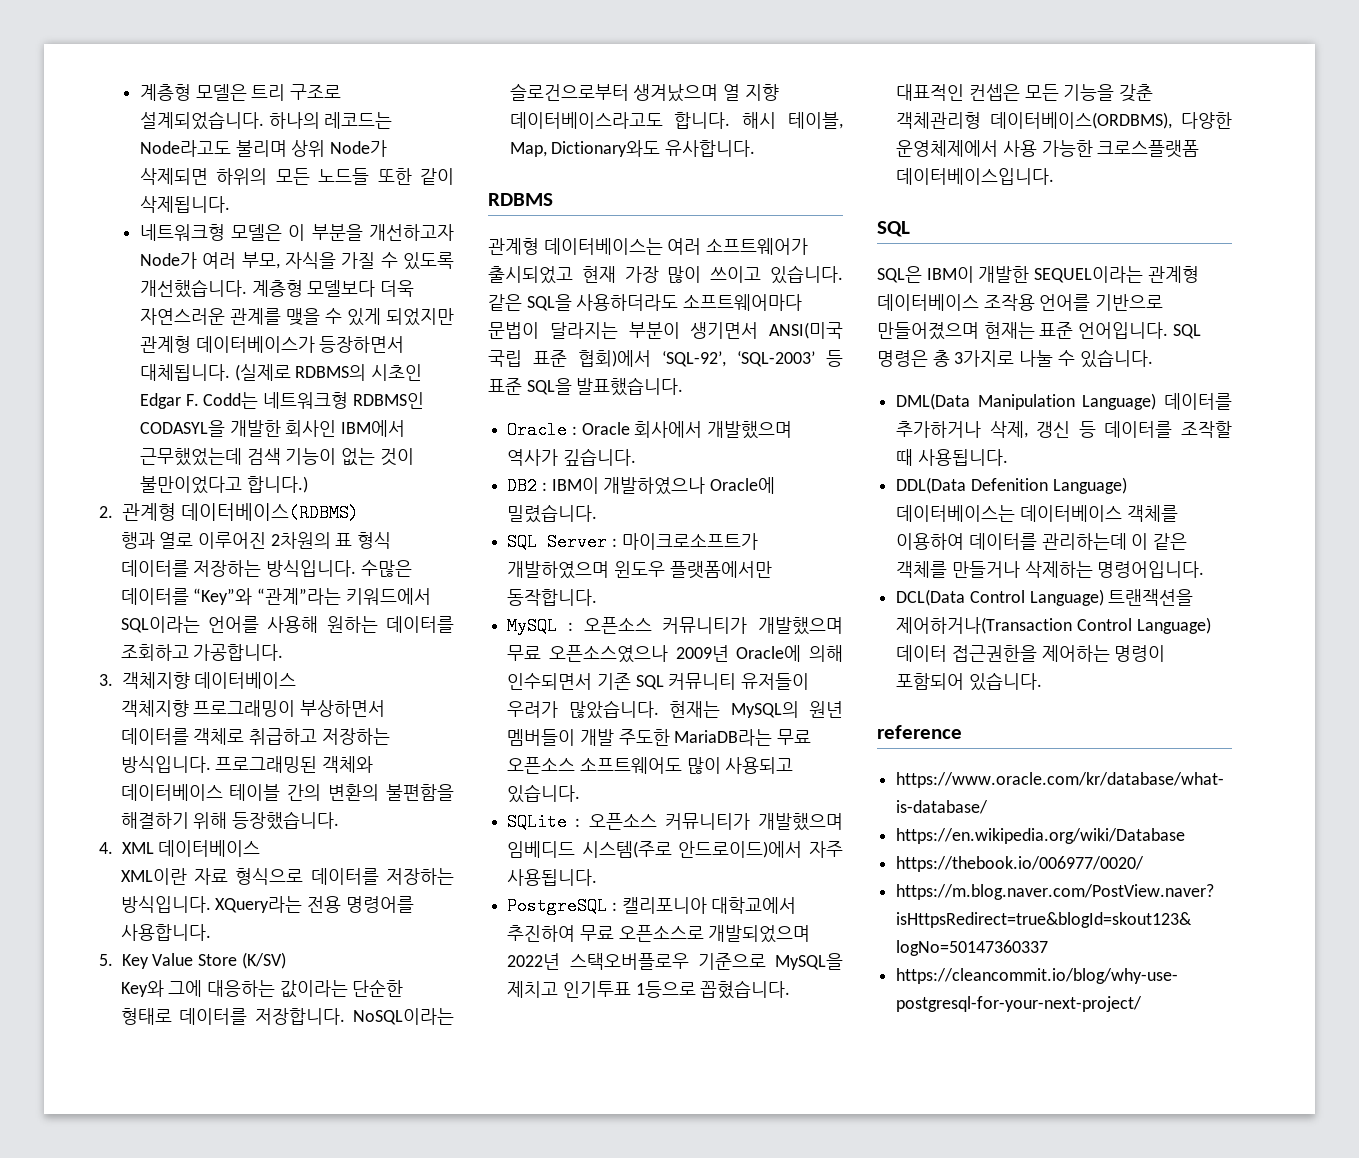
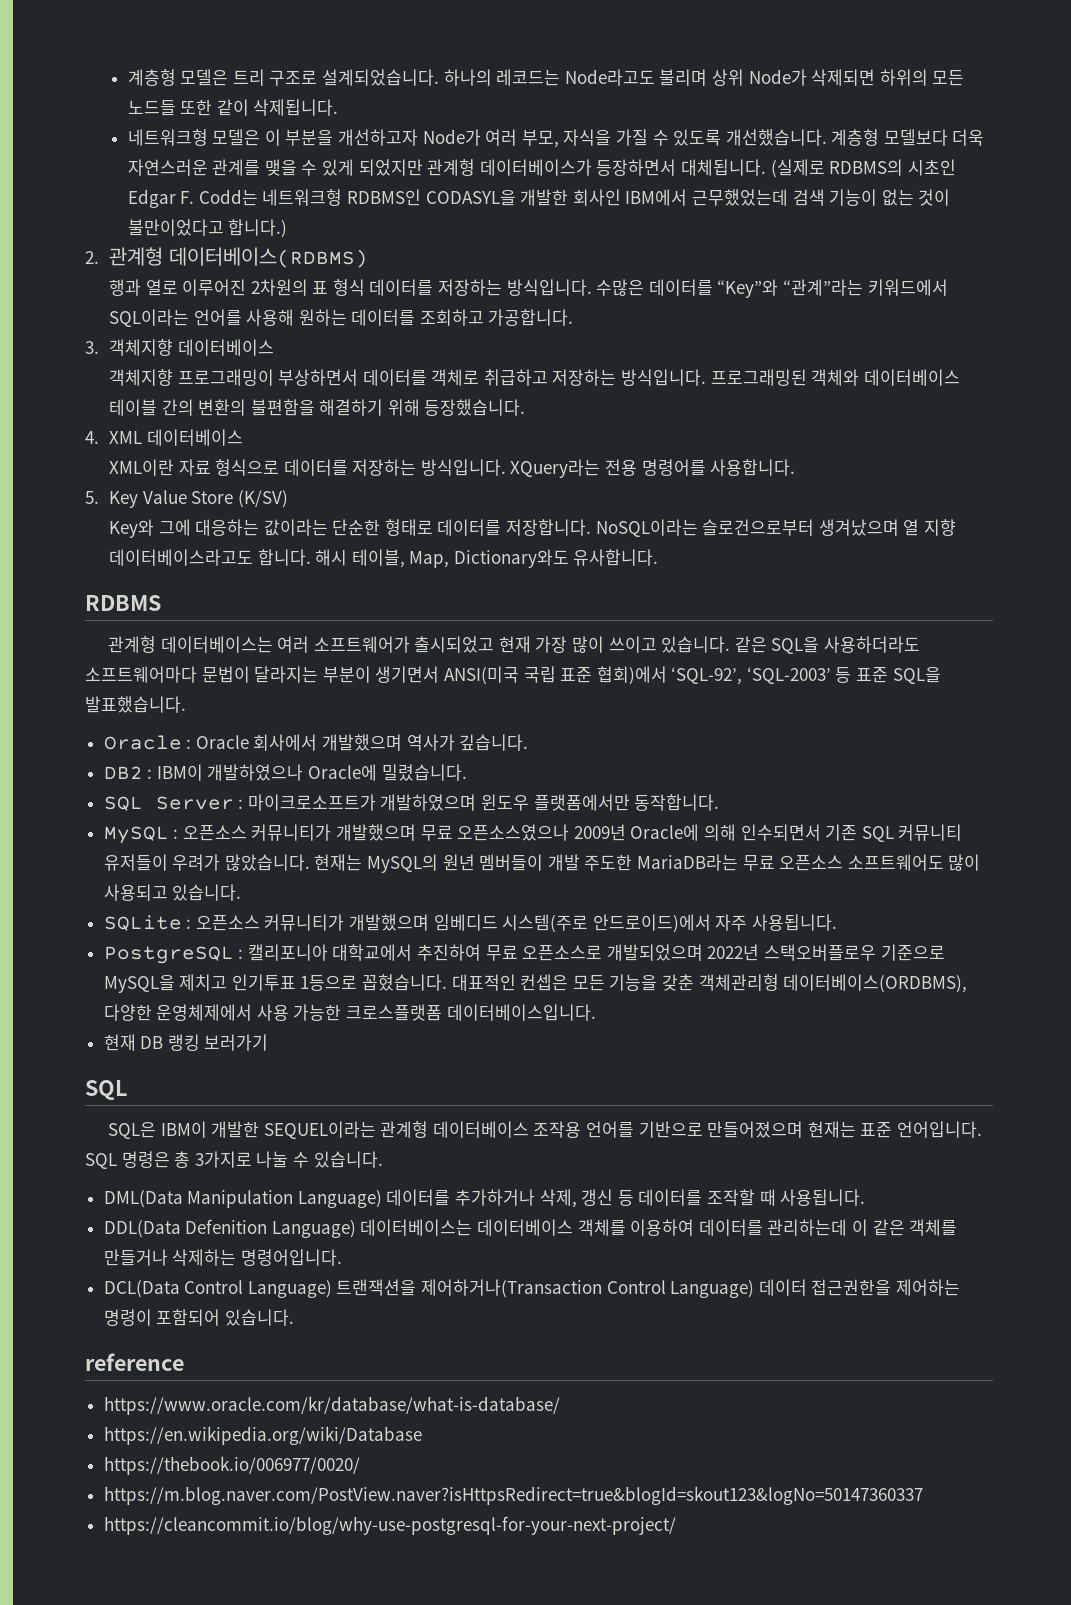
(1055, 176) none -> [103,1034,269,1051] // 현재 DB 랭킹 보러가기

